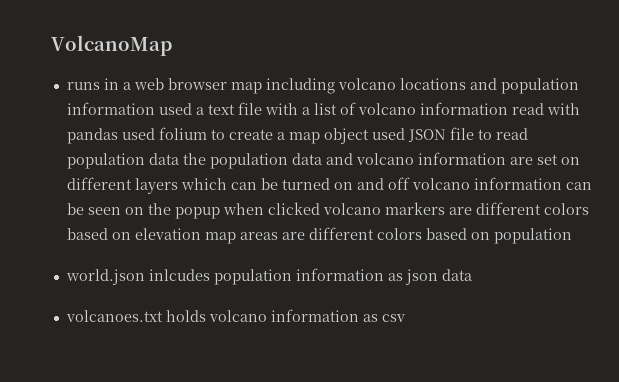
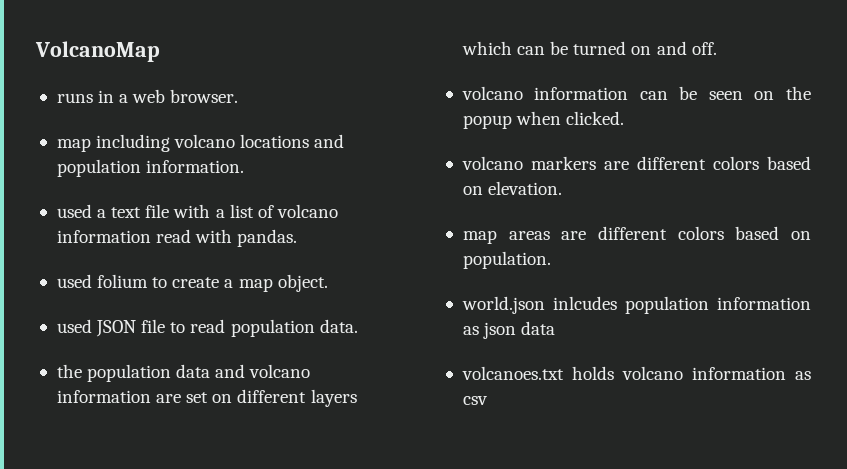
[167,78,227,90] browser -> [170,89,239,103] browser. //
[66,102,155,115] information -> [146,160,245,173] information. //
[66,128,118,144] pandas -> [237,229,298,247] pandas. //
[323,128,369,144] object -> [277,274,328,292] object. //
[148,153,179,165] data -> [319,319,358,333] data. //
[387,177,410,190] off -> [691,42,717,55] off. //
[267,202,320,215] clicked -> [566,111,625,125] clicked. //
[134,228,201,240] elevation -> [488,181,563,195] elevation. //
[493,228,572,244] population -> [462,251,551,269] population.

